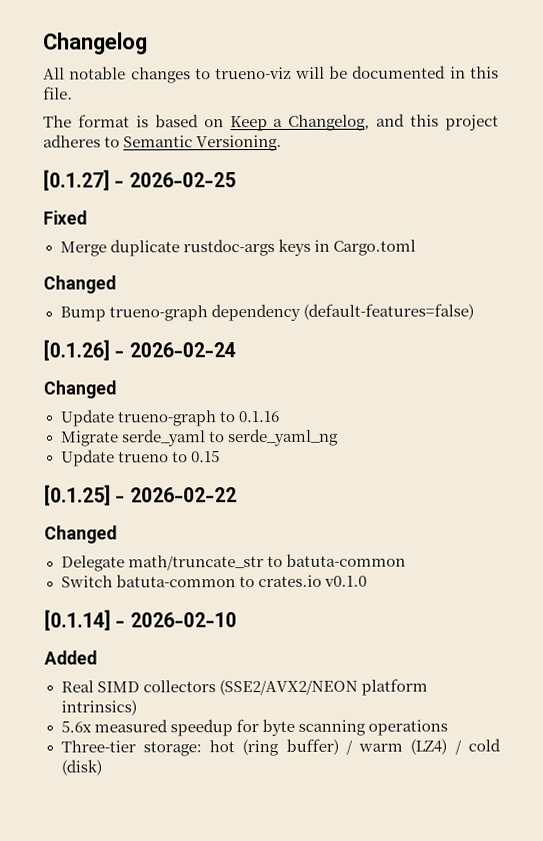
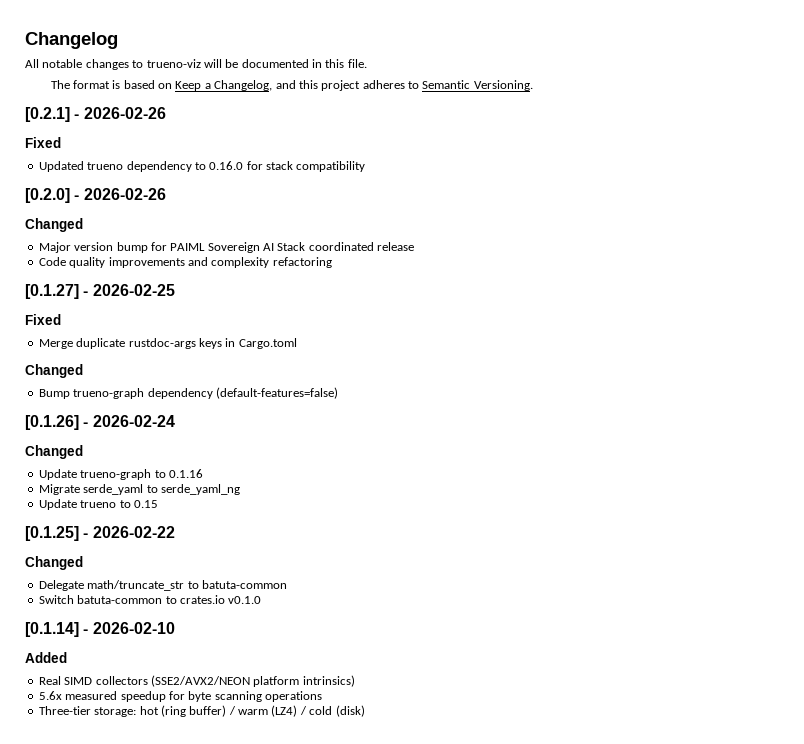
(283, 143) none -> [25,107,166,122] [25,137,61,148] [38,161,366,172] [25,188,166,203] [25,218,83,232] [38,242,415,253] [38,257,332,268] // [0.2.1] - 2026-02-26 // Fixed // Updated trueno dependency to 0.16.0 for stack compatibility // [0.2.0] - 2026-02-26 // Changed // Major version bump for PAIML Sovereign AI Stack coordinated release // Code quality improvements and complexity refactoring

